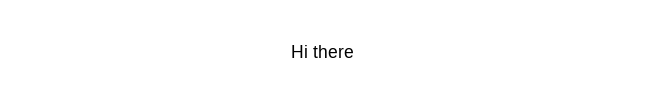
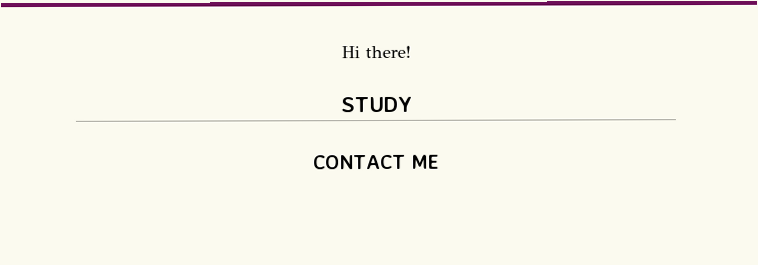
[313,45,354,58] there -> [364,45,411,59] [339,96,412,113] [313,154,440,170] there! // STUDY // CONTACT ME

